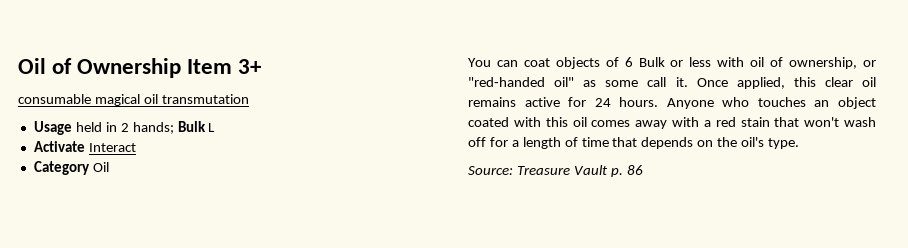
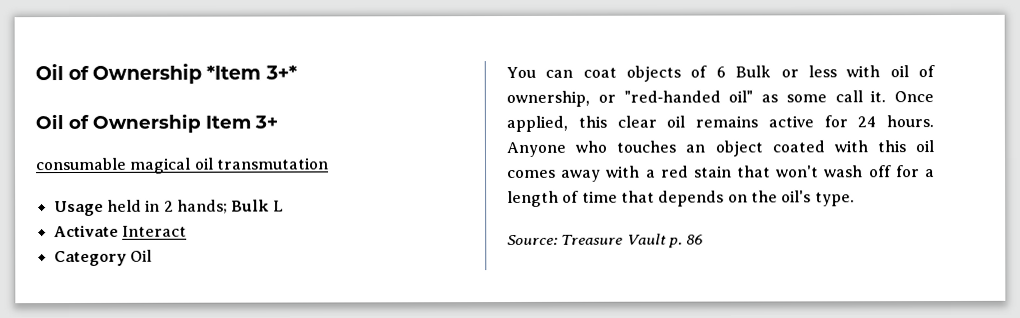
[18,58,182,78] Oil of Ownership -> [35,63,297,84] [35,113,201,133] Oil of Ownership *Item 3+* // Oil of Ownership

